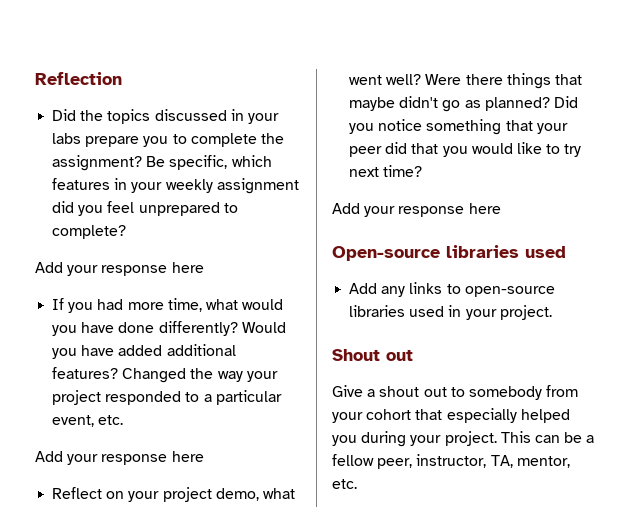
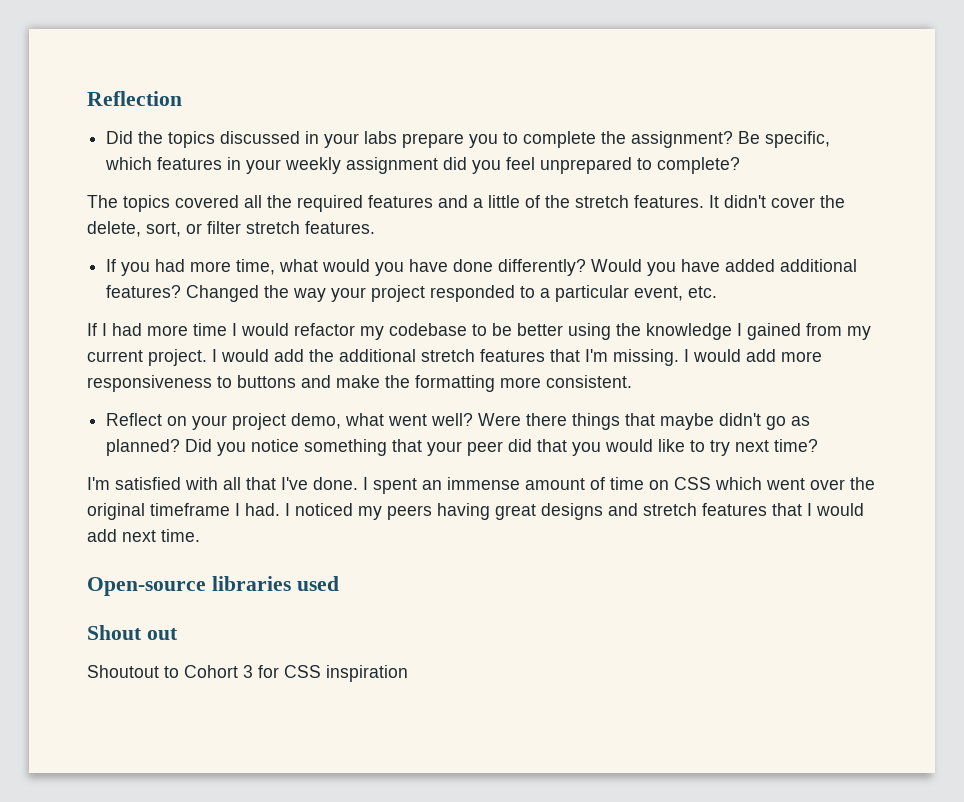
[35,262,204,276] Add your response here -> [87,195,845,212] [87,221,375,237] The topics covered all the required features and a little of the stretch features. It didn't cover the delete, sort, or filter stretch features.
[35,451,204,465] Add your response here -> [87,323,871,340] [87,349,822,366] [87,375,632,392] If I had more time I would refactor my codebase to be better using the knowledge I gained from my current project. I would add the additional stretch features that I'm missing. I would add more responsiveness to buttons and make the formatting more consistent.
[332,203,501,217] [332,245,566,261] [349,282,555,297] [349,305,552,320] [332,349,413,361] [332,385,579,400] [332,408,570,423] [332,431,595,447] [332,454,570,469] [332,479,357,489] Add your response here // Open-source libraries used // Add any links to open-source libraries used in your project. // Shout out // Give a shout out to somebody from your cohort that especially helped you during your project. This can be a fellow peer, instructor, TA, mentor, etc. -> [87,477,875,494] [87,503,864,520] [87,529,200,542] [87,576,339,596] [87,625,178,640] [87,665,408,682] I'm satisfied with all that I've done. I spent an immense amount of time on CSS which went over the original timeframe I had. I noticed my peers having great designs and stretch features that I would add next time. // Open-source libraries used // Shout out // Shoutout to Cohort 3 for CSS inspiration

